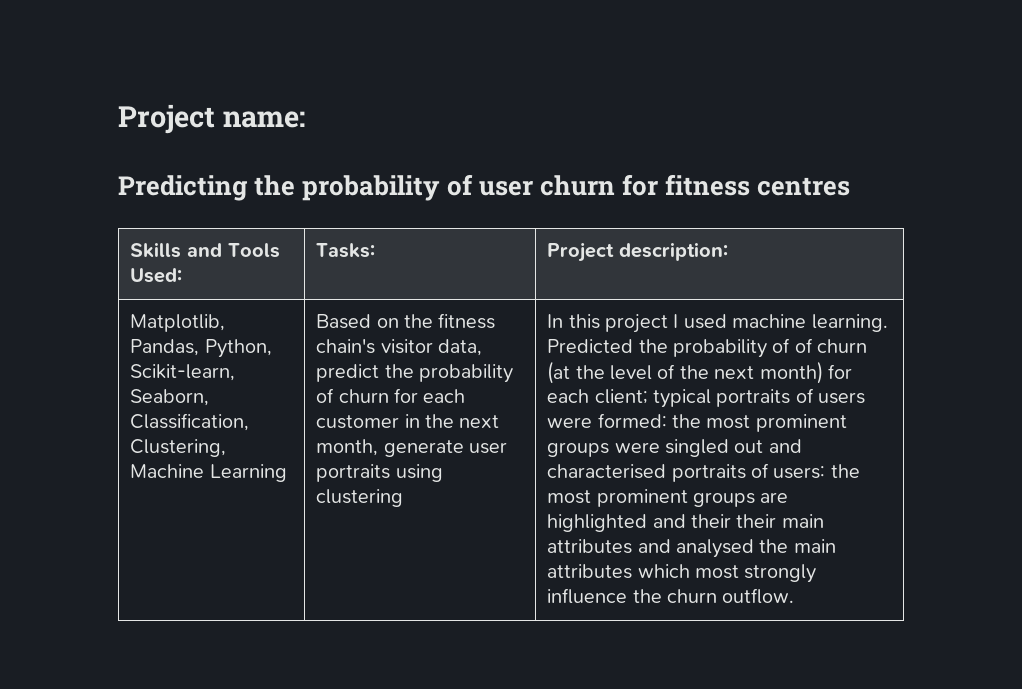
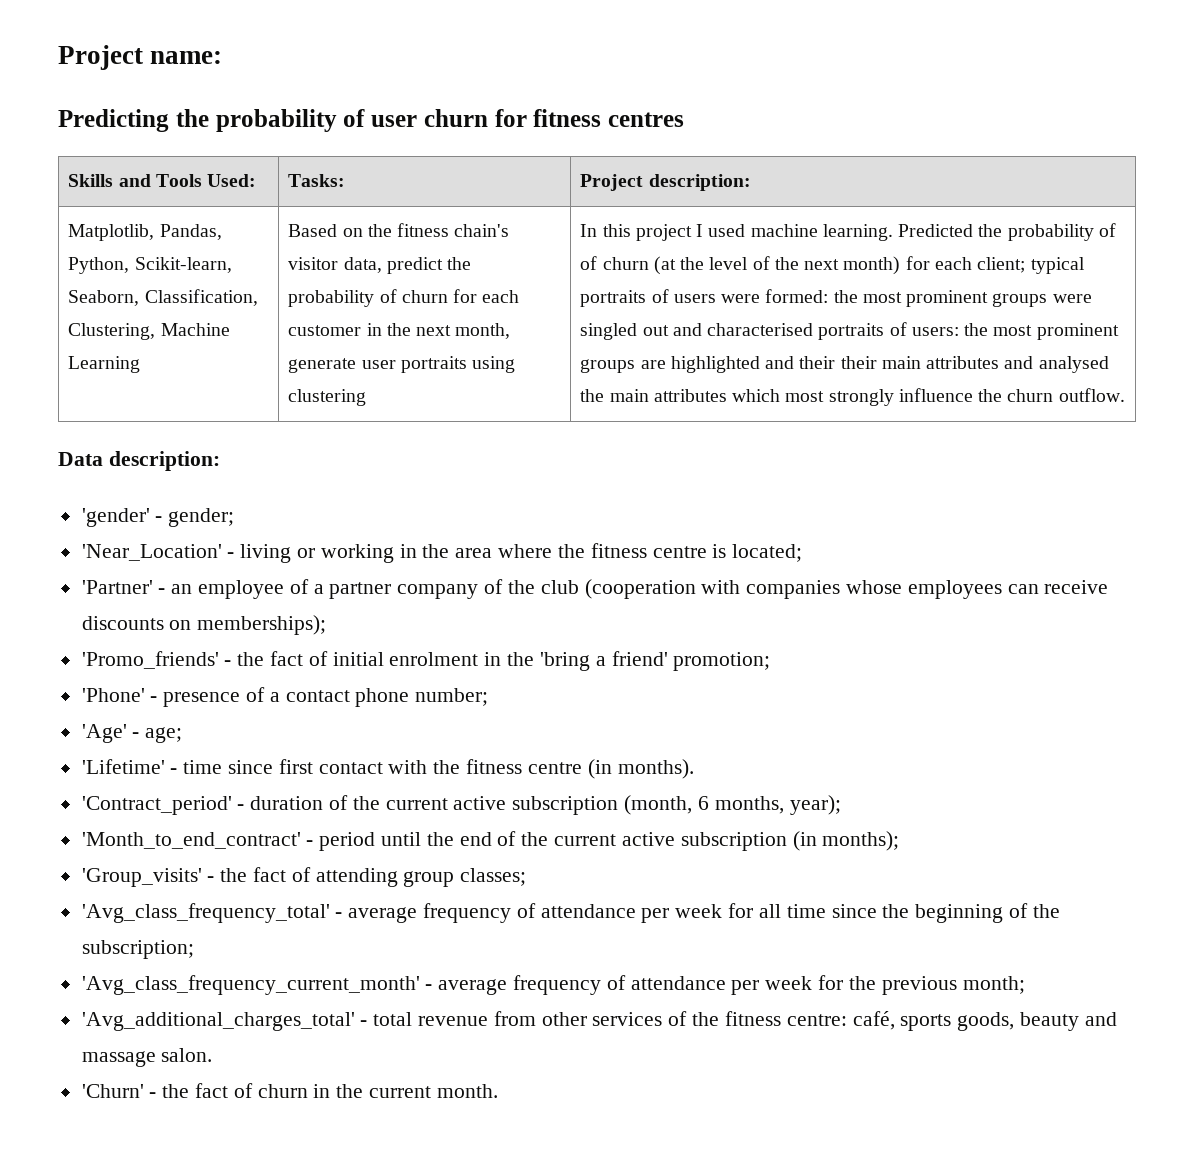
(795, 596) none -> [58,451,220,471] [81,508,235,527] [81,543,803,563] [81,579,1109,599] [81,615,327,635] [81,651,771,671] [81,687,489,707] [81,724,183,743] [81,759,694,779] [81,795,841,815] [81,831,900,851] [81,867,527,887] [81,903,1060,923] [81,940,194,959] [81,975,1025,995] [81,1011,1117,1031] [81,1048,213,1067] [81,1083,498,1098] // Data description: // 'gender' - gender; // 'Near_Location' - living or working in the area where the fitness centre is located; // 'Partner' - an employee of a partner company of the club (cooperation with companies whose employees can receive discounts on memberships); // 'Promo_friends' - the fact of initial enrolment in the 'bring a friend' promotion; // 'Phone' - presence of a contact phone number; // 'Age' - age; // 'Lifetime' - time since first contact with the fitness centre (in months). // 'Contract_period' - duration of the current active subscription (month, 6 months, year); // 'Month_to_end_contract' - period until the end of the current active subscription (in months); // 'Group_visits' - the fact of attending group classes; // 'Avg_class_frequency_total' - average frequency of attendance per week for all time since the beginning of the subscription; // 'Avg_class_frequency_current_month' - average frequency of attendance per week for the previous month; // 'Avg_additional_charges_total' - total revenue from other services of the fitness centre: café, sports goods, beauty and massage salon. // 'Churn' - the fact of churn in the current month.

